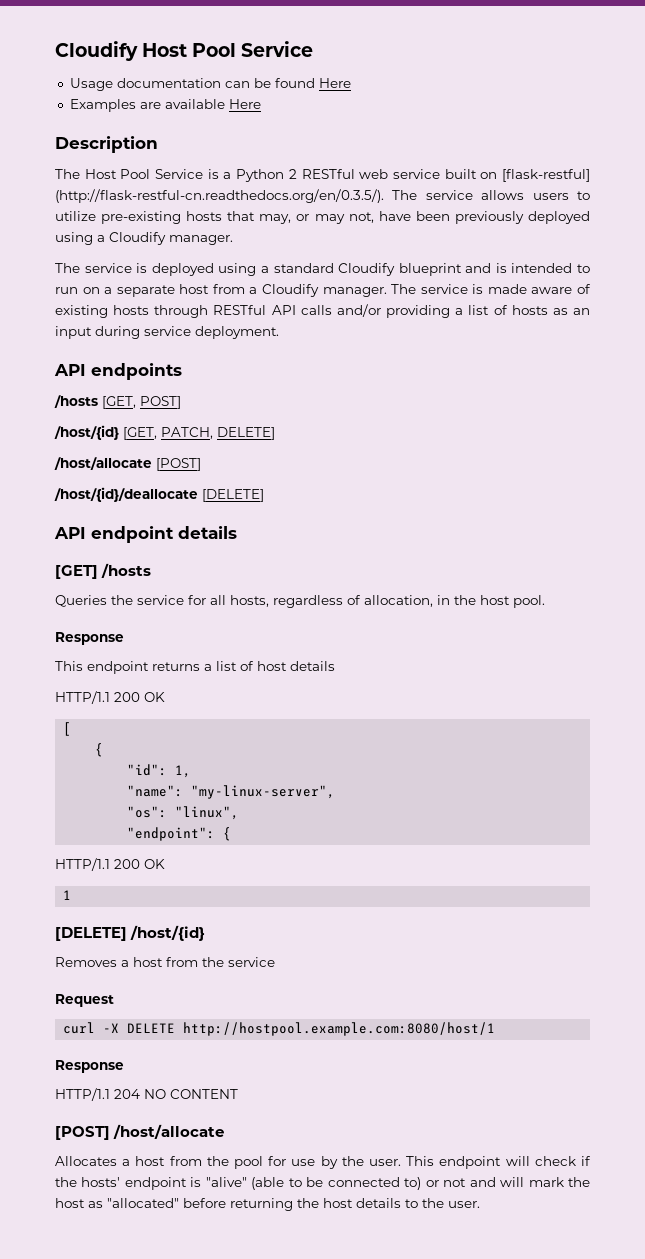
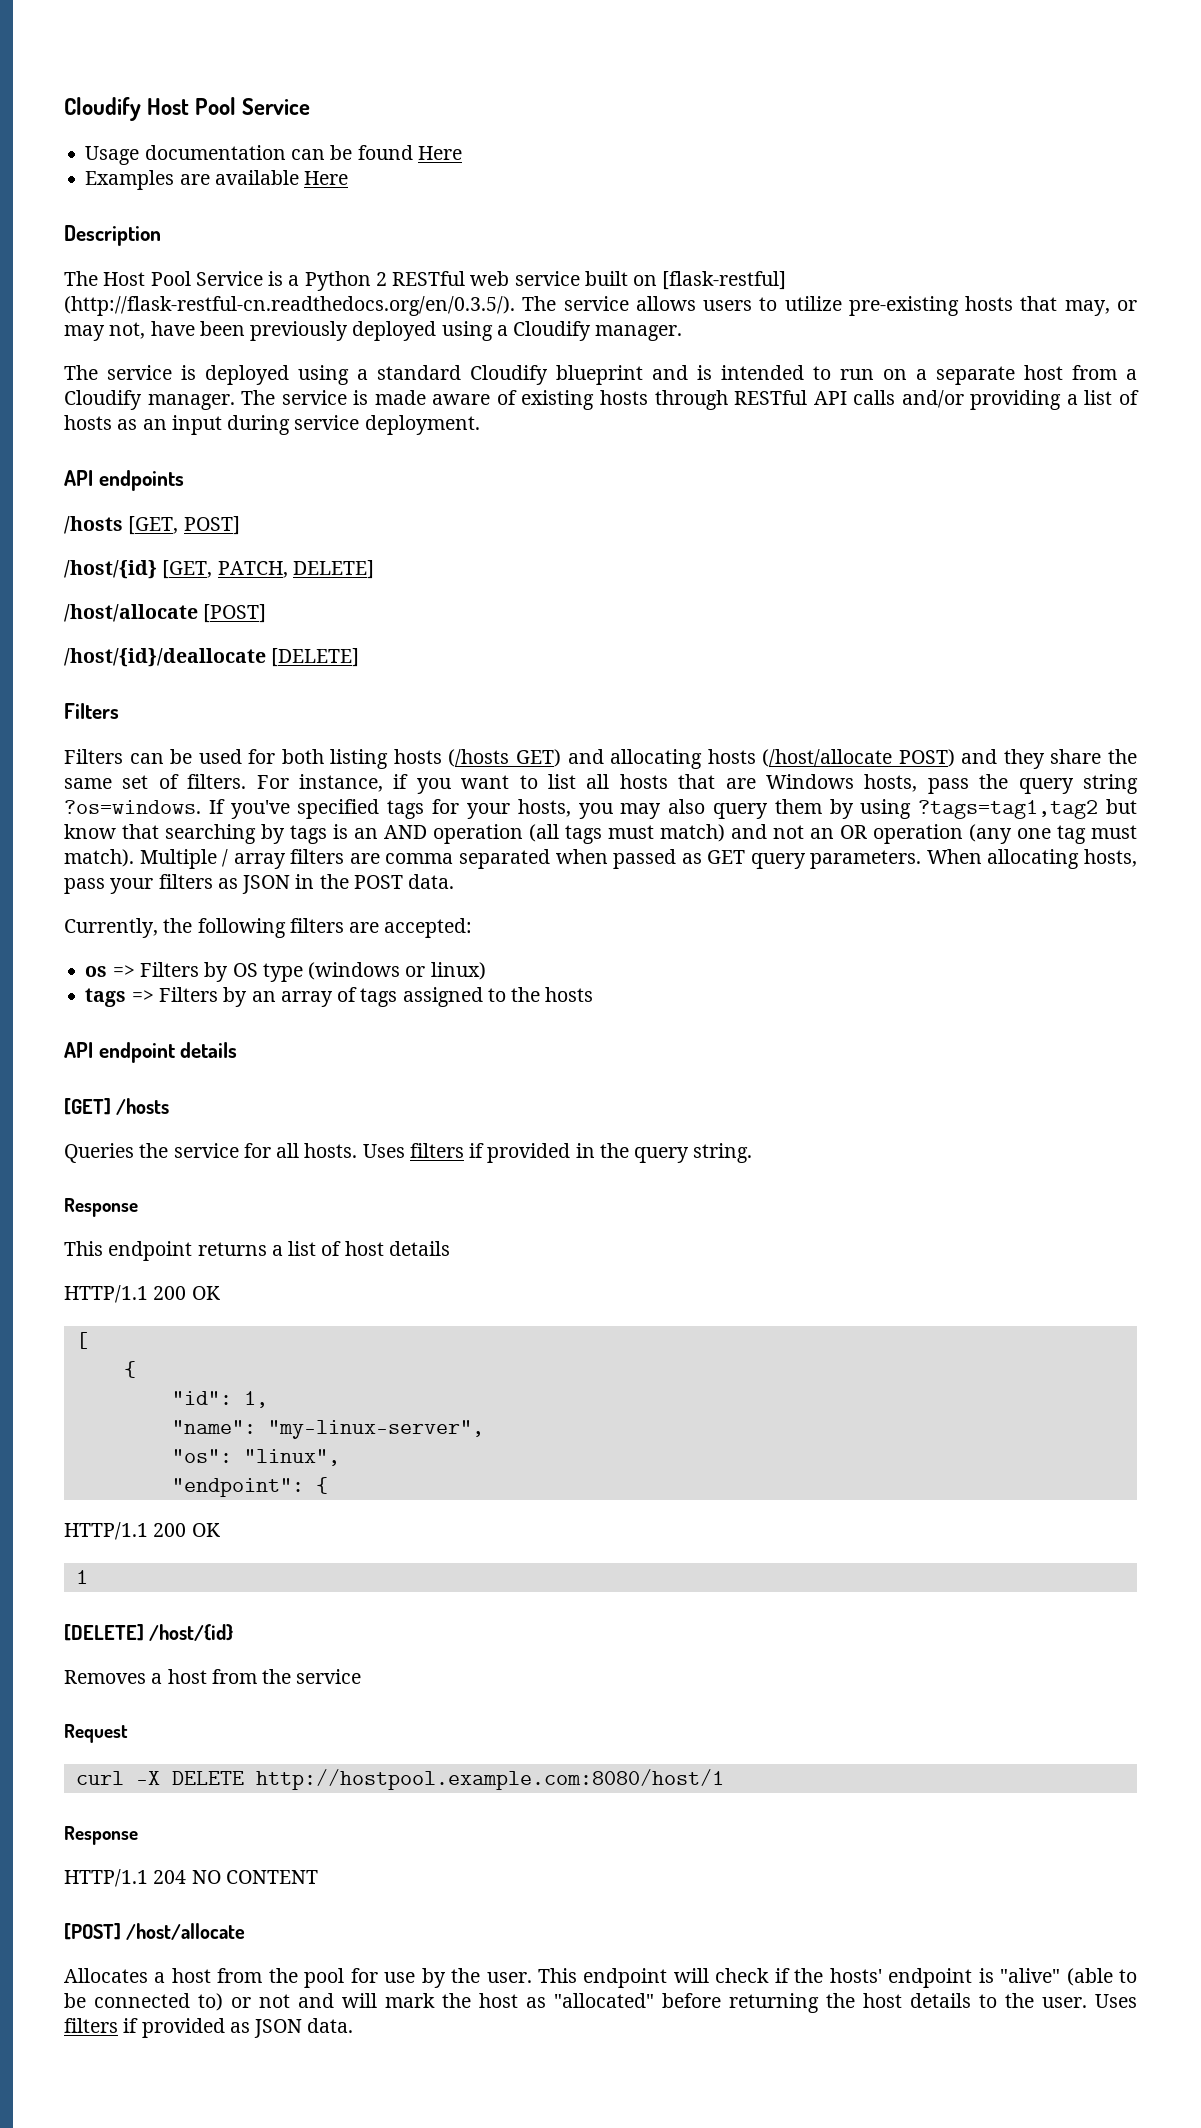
(264, 495) none -> [64,703,119,719] [64,749,1137,769] [64,774,1138,794] [64,799,1137,819] [64,824,1137,844] [64,849,1137,869] [64,874,455,894] [64,918,473,938] [85,962,486,982] [85,987,594,1007] // Filters // Filters can be used for both listing hosts (/hosts GET) and allocating hosts (/host/allocate POST) and they share the same set of filters. For instance, if you want to list all hosts that are Windows hosts, pass the query string ?os=windows. If you've specified tags for your hosts, you may also query them by using ?tags=tag1,tag2 but know that searching by tags is an AND operation (all tags must match) and not an OR operation (any one tag must match). Multiple / array filters are comma separated when passed as GET query parameters. When allocating hosts, pass your filters as JSON in the POST data. // Currently, the following filters are accepted: // os => Filters by OS type (windows or linux) // tags => Filters by an array of tags assigned to the hosts
[230,595,545,608] hosts, regardless of allocation, in the host pool. -> [304,1143,753,1163] hosts. Uses filters if provided in the query string.
(480, 1204) none -> [1095,1994,1137,2008] [64,2018,354,2038] Uses filters if provided as JSON data.

